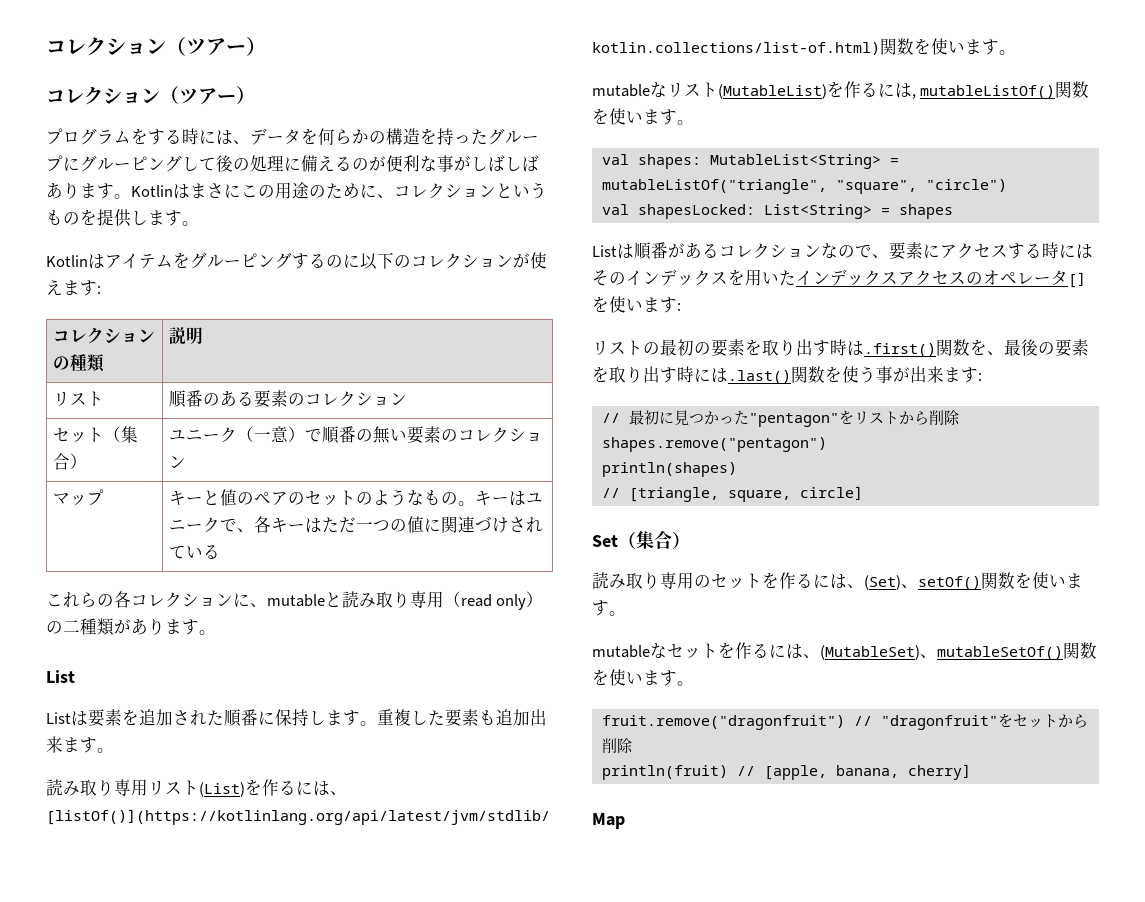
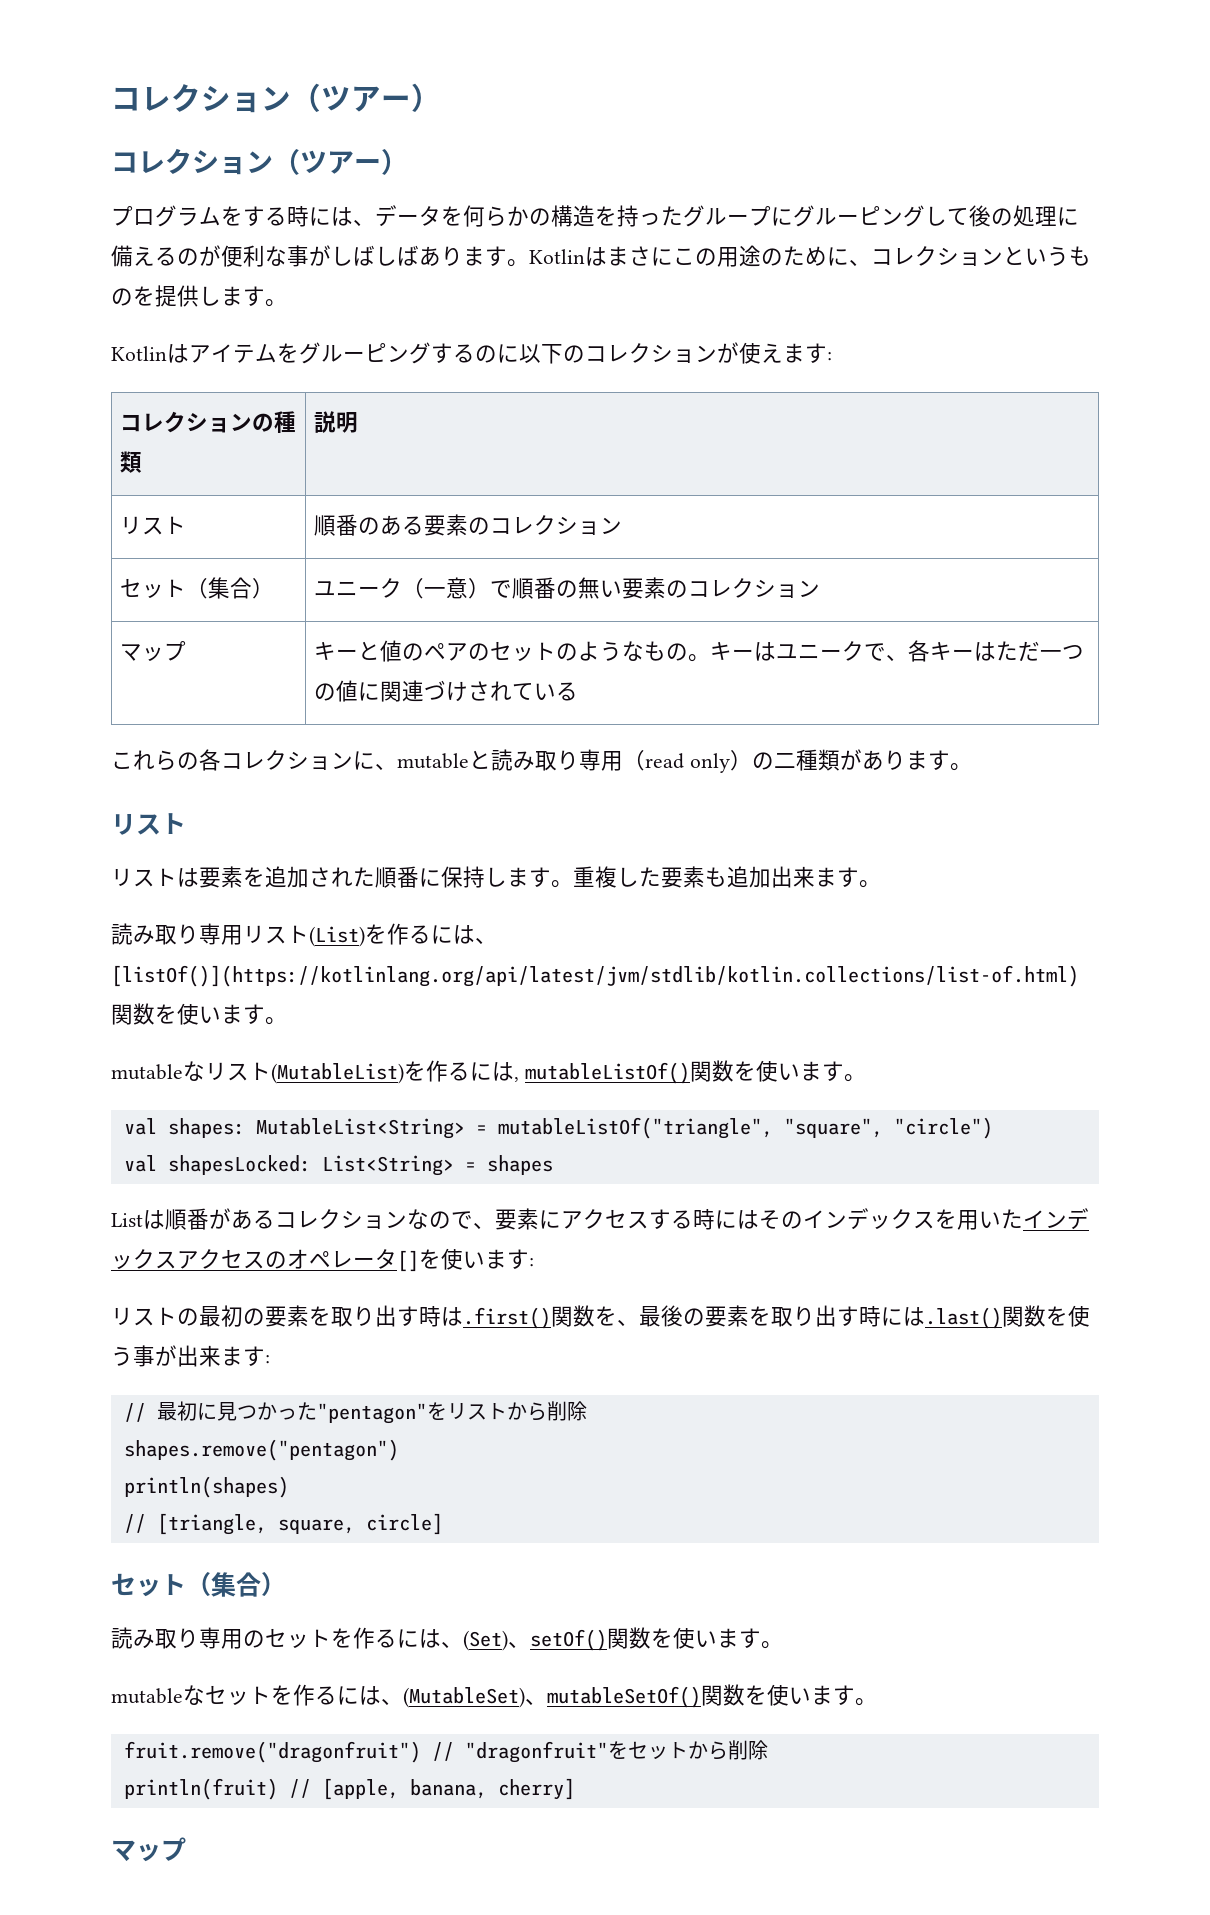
[46,670,75,683] [46,712,71,724] List // List -> [111,813,186,835] [111,868,177,887] リスト // リスト
[592,535,618,547] Set -> [111,1573,186,1597] セット
[592,813,625,829] Map -> [111,1837,186,1862] マップ

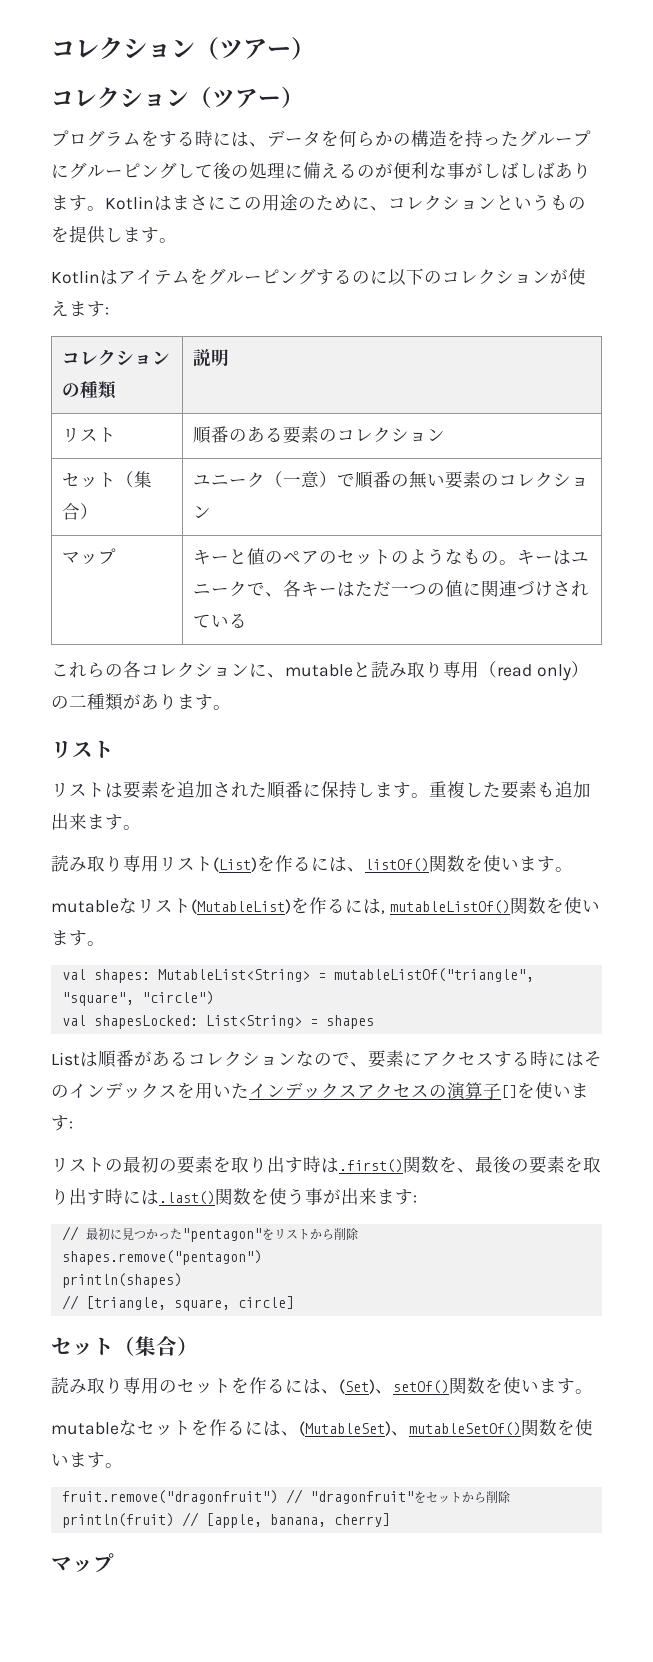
[111,965,1079,987] [listOf()](https://kotlinlang.org/api/latest/jvm/stdlib/kotlin.collections/list-of.html) -> [365,858,429,872] listOf()
[287,1249,397,1269] オペレータ -> [447,1082,501,1100] 演算子

